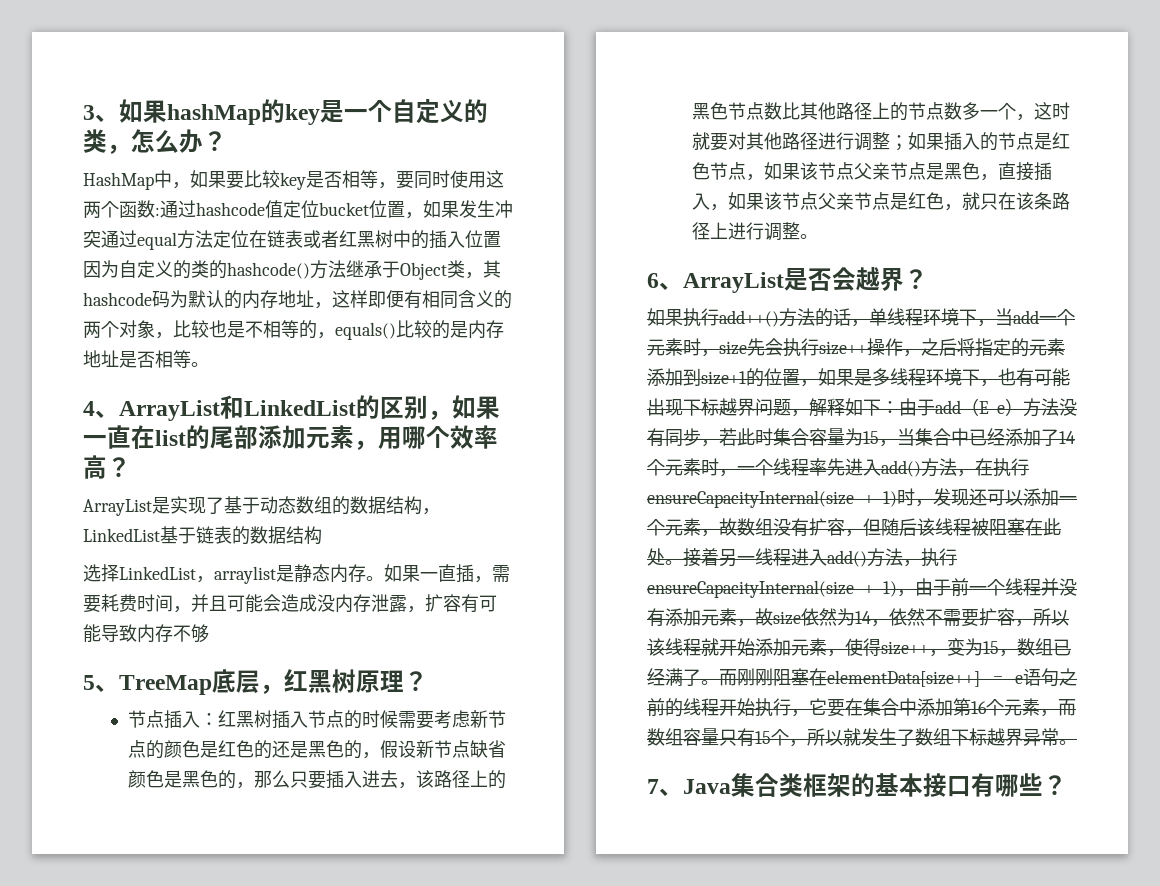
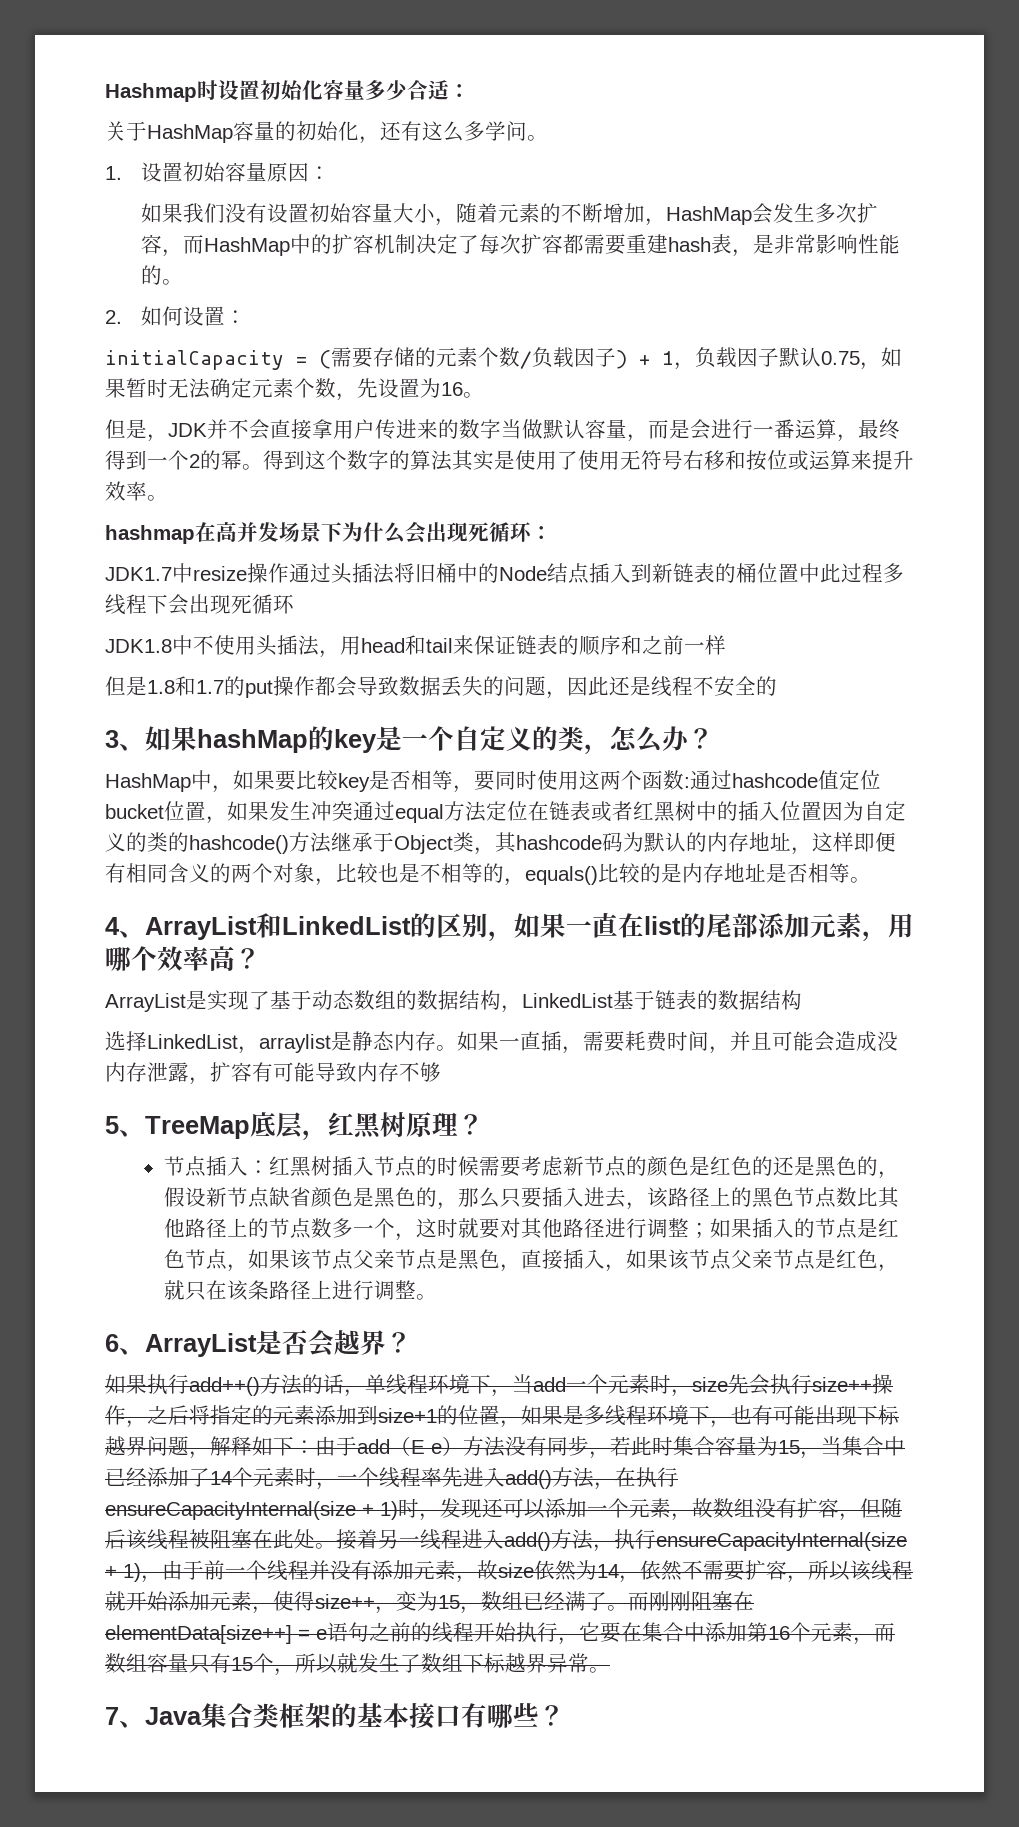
(83, 112) none -> [105,79,470,102] [105,121,548,144] [105,162,331,182] [141,203,879,226] [141,234,901,257] [141,265,184,285] [105,306,247,326] [105,347,902,370] [105,378,484,401] [105,419,900,442] [105,450,914,471] [105,481,168,501] [105,521,552,544] [105,563,904,584] [105,594,294,615] [105,635,726,658] [105,676,777,699] Hashmap时设置初始化容量多少合适： // 关于HashMap容量的初始化，还有这么多学问。 // 1.设置初始容量原因： // 如果我们没有设置初始容量大小，随着元素的不断增加，HashMap会发生多次扩容，而HashMap中的扩容机制决定了每次扩容都需要重建hash表，是非常影响性能的。 // 2.如何设置： // initialCapacity = (需要存储的元素个数/负载因子) + 1，负载因子默认0.75，如果暂时无法确定元素个数，先设置为16。 // 但是，JDK并不会直接拿用户传进来的数字当做默认容量，而是会进行一番运算，最终得到一个2的幂。得到这个数字的算法其实是使用了使用无符号右移和按位或运算来提升效率。 // hashmap在高并发场景下为什么会出现死循环： // JDK1.7中resize操作通过头插法将旧桶中的Node结点插入到新链表的桶位置中此过程多线程下会出现死循环 // JDK1.8中不使用头插法，用head和tail来保证链表的顺序和之前一样 // 但是1.8和1.7的put操作都会导致数据丢失的问题，因此还是线程不安全的 //

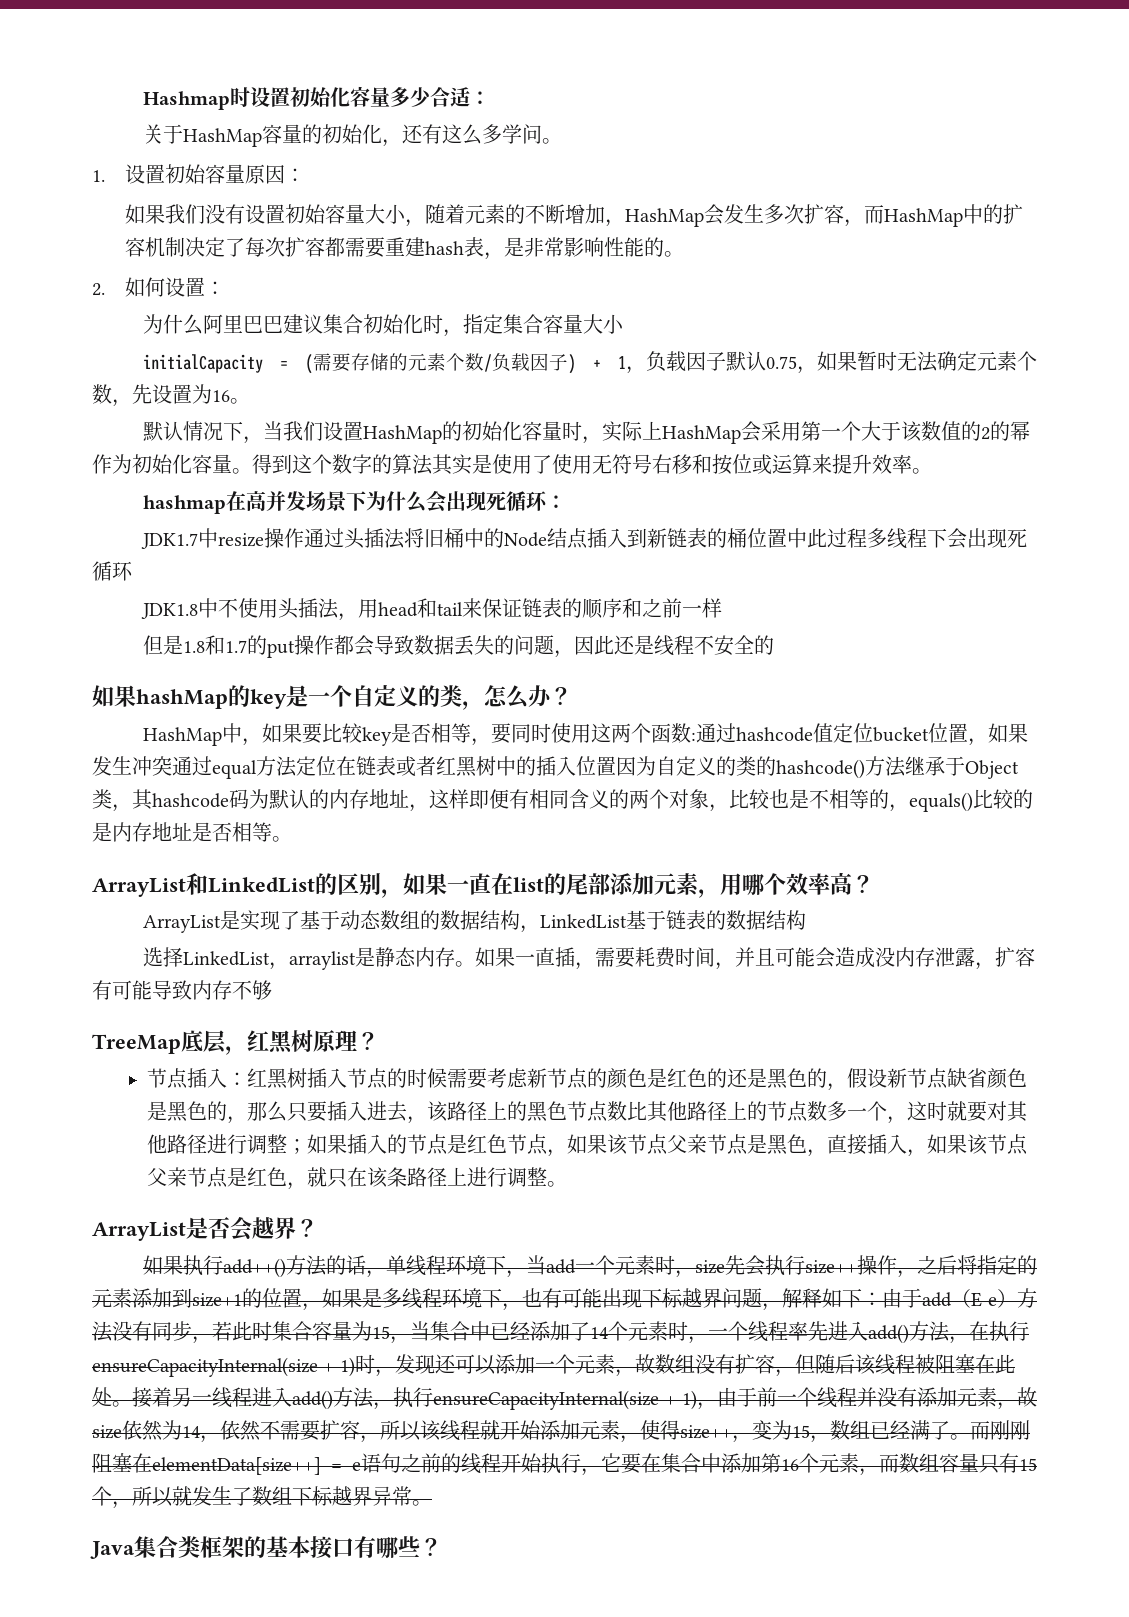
(247, 317) none -> [142,314,624,337] // 为什么阿里巴巴建议集合初始化时，指定集合容量大小
[105,419,900,442] [105,450,242,470] 但是，JDK并不会直接拿用户传进来的数字当做默认容量，而是会进行一番运算，最终得到一个2的幂 -> [142,421,1030,444] [92,454,232,474] 默认情况下，当我们设置HashMap的初始化容量时，实际上HashMap会采用第一个大于该数值的2的幂作为初始化容量
[105,730,145,751] 3、 -> (774, 645) none
[105,917,145,938] 4、 -> (292, 839) none
[105,1116,145,1137] 5、 -> (272, 990) none
[105,1334,145,1355] 6、 -> (568, 1184) none
[105,1707,145,1728] 7、 -> (432, 1503) none

